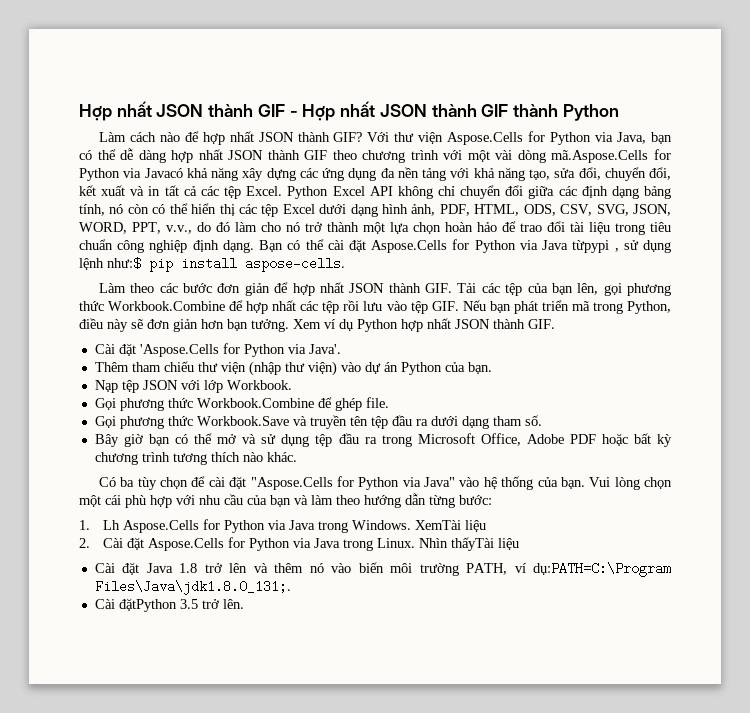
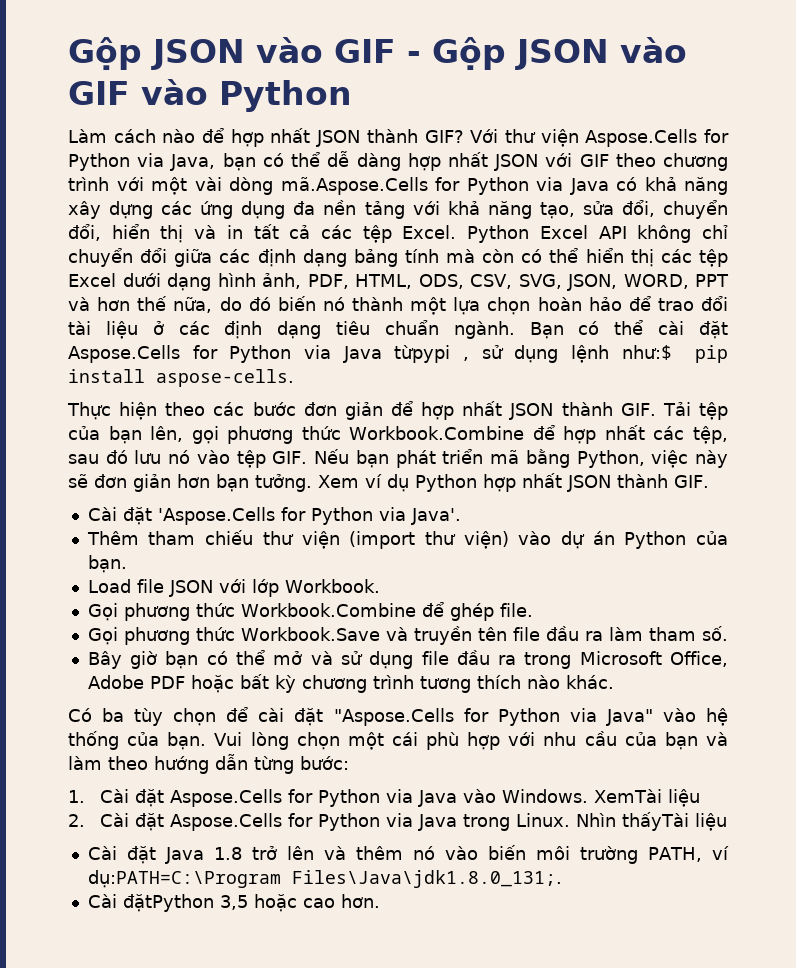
[79,101,558,121] Hợp nhất JSON thành GIF - Hợp nhất JSON thành GIF thành -> [68,37,687,71] [68,79,208,105] Gộp JSON vào GIF - Gộp JSON vào GIF vào
[267,150,300,160] thành -> [545,153,573,167] với
[144,168,183,178] Javacó -> [569,177,637,195] Java có
[79,185,126,196] kết xuất -> [111,224,184,243] hiển thị
[79,204,124,216] tính, nó -> [404,249,476,263] tính mà
[132,222,322,234] PPT, v.v., do đó làm cho nó trở -> [695,274,729,287] [68,296,345,313] PPT và hơn thế nữa, do đó biến nó
[615,222,671,235] [79,239,254,253] trong tiêu chuẩn công nghiệp định dạng. -> [152,320,515,339] ở các định dạng tiêu chuẩn ngành.
[98,283,126,293] Làm -> [67,402,158,420] Thực hiện
[481,283,500,293] các -> (691, 409) none
[322,300,383,314] tệp rồi lưu -> [693,426,728,444] [68,450,191,464] tệp, sau đó lưu nó
[592,301,671,314] [79,318,103,329] trong Python, điều -> [525,449,689,468] bằng Python, việc
[248,361,281,376] (nhập -> [349,531,416,549] (import
[94,380,139,393] Nạp tệp -> [87,579,164,593] Load file
[370,415,489,429] tệp đầu ra dưới dạng -> [512,626,643,641] file đầu ra làm
[315,434,333,447] tệp -> [421,651,449,665] file
[103,519,349,533] Lh Aspose.Cells for Python via Java trong -> [100,789,497,807] Cài đặt Aspose.Cells for Python via Java vào
[179,599,244,609] 3.5 trở lên. -> [219,894,380,912] 3,5 hoặc cao hơn.

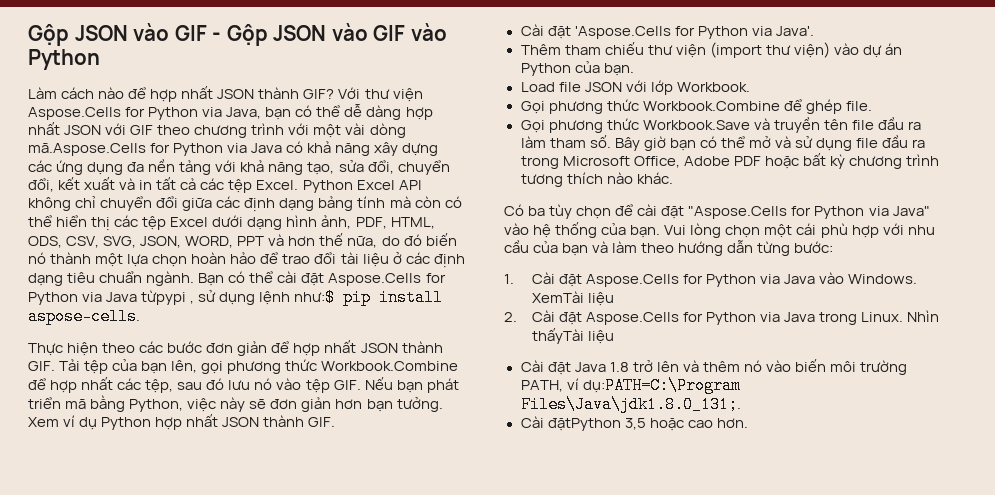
[111,224,184,243] hiển thị -> [58,177,116,190] kết xuất
(728, 633) // -> (611, 141) none

